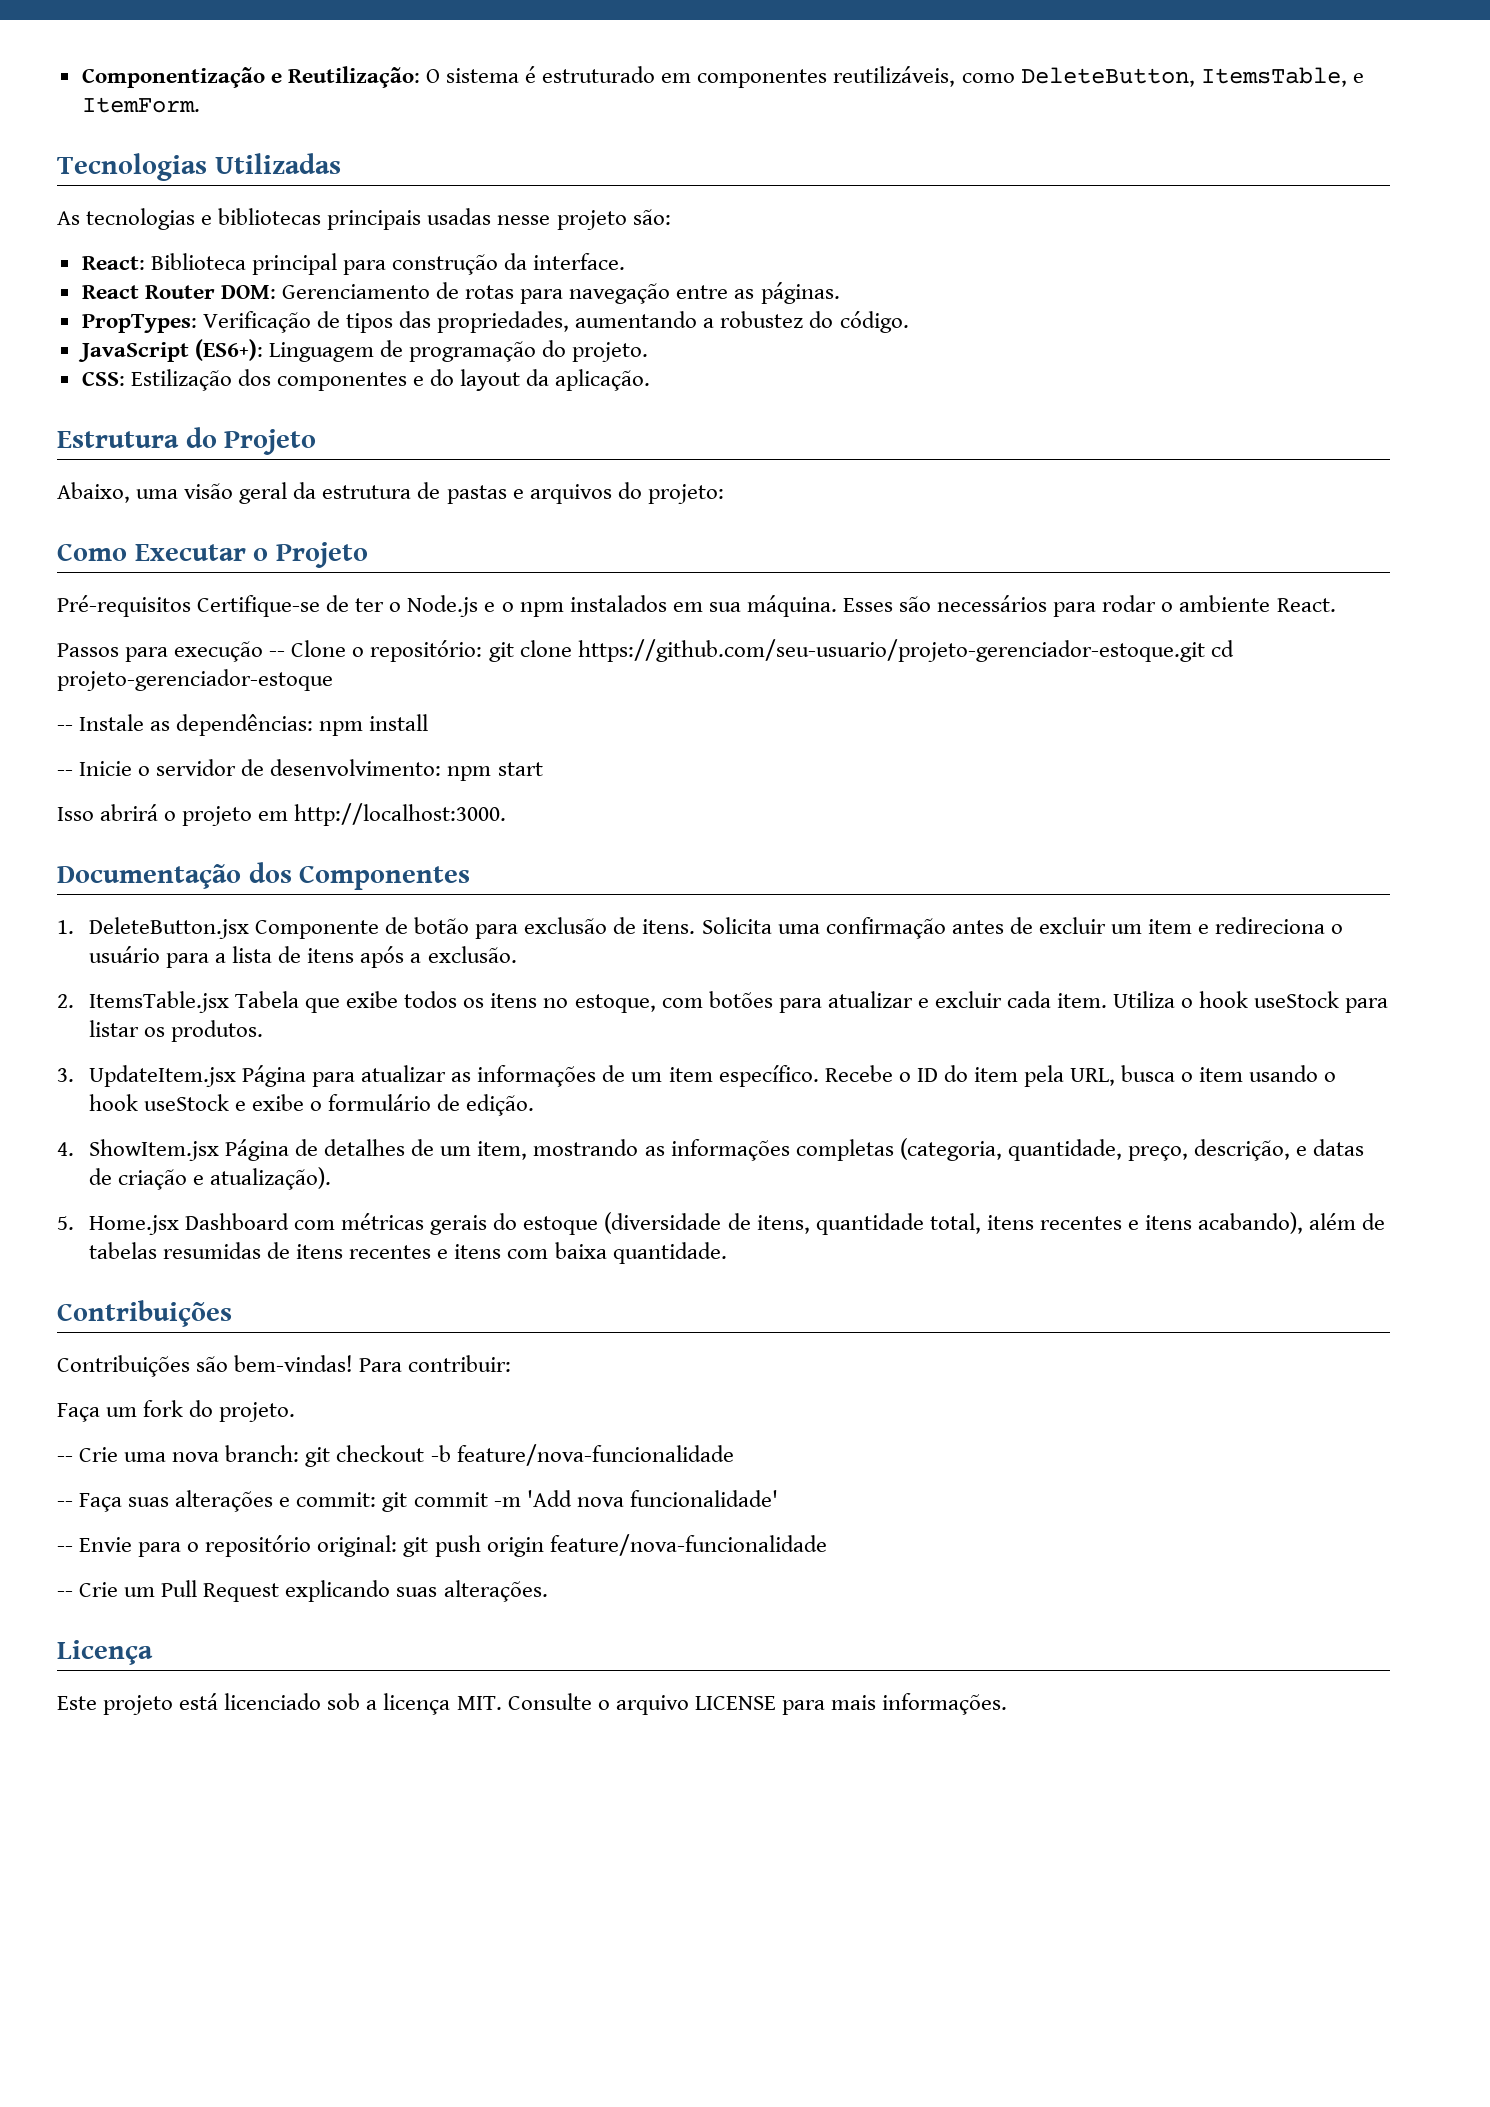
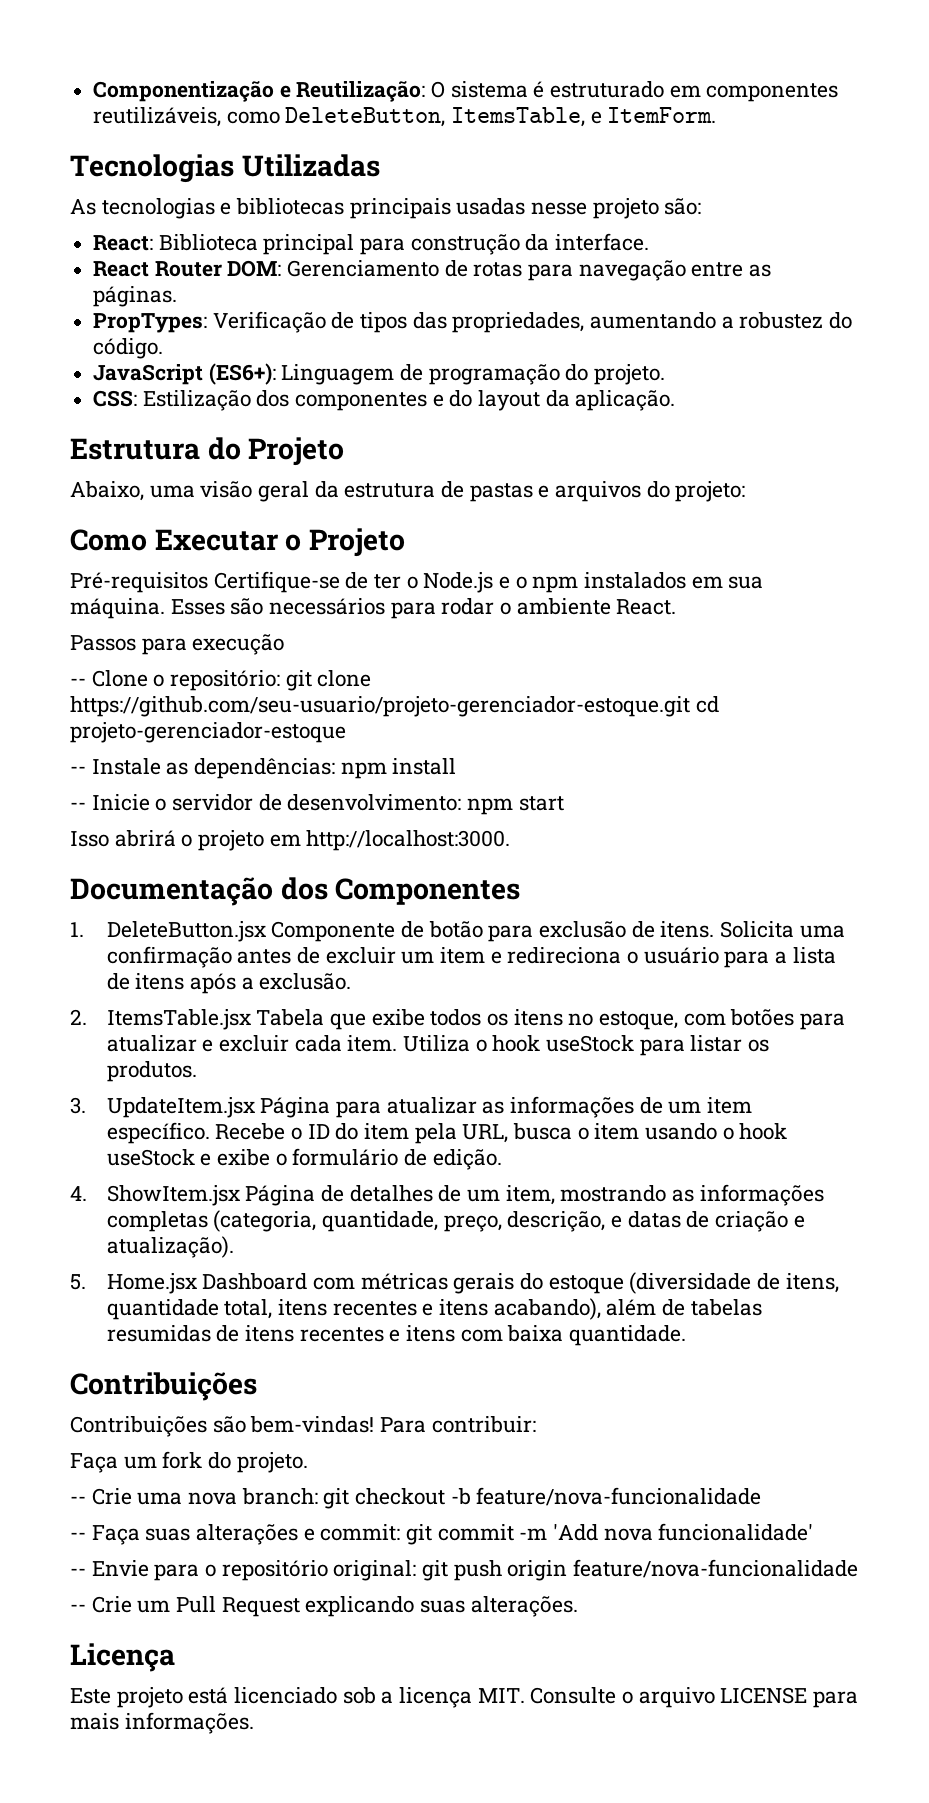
(264, 651) none -> (285, 644) //

